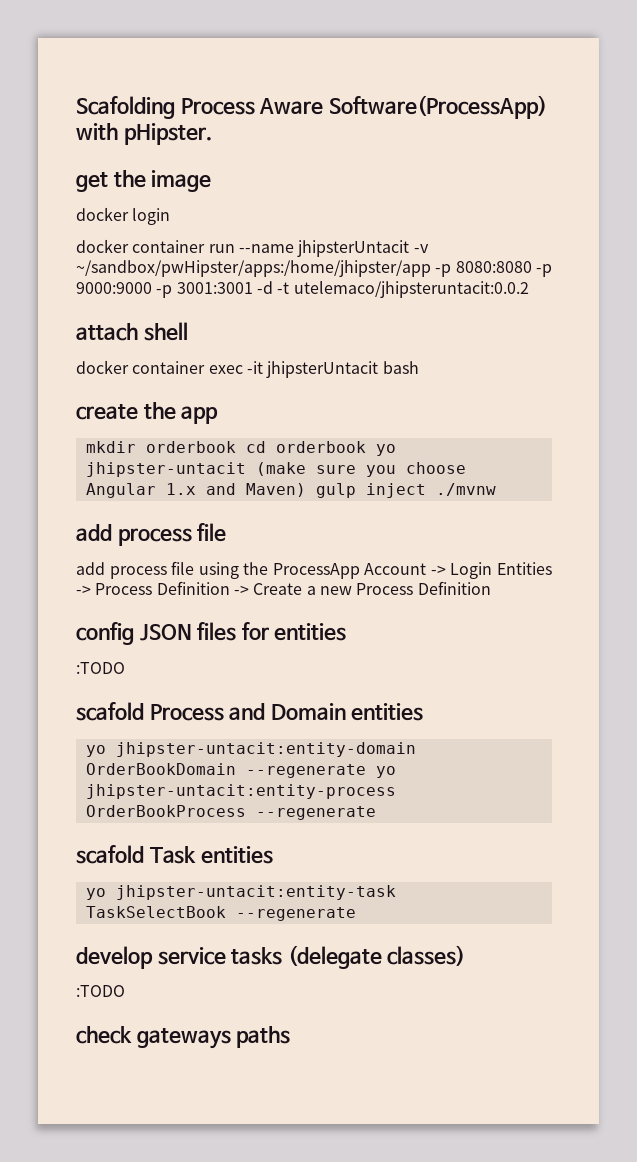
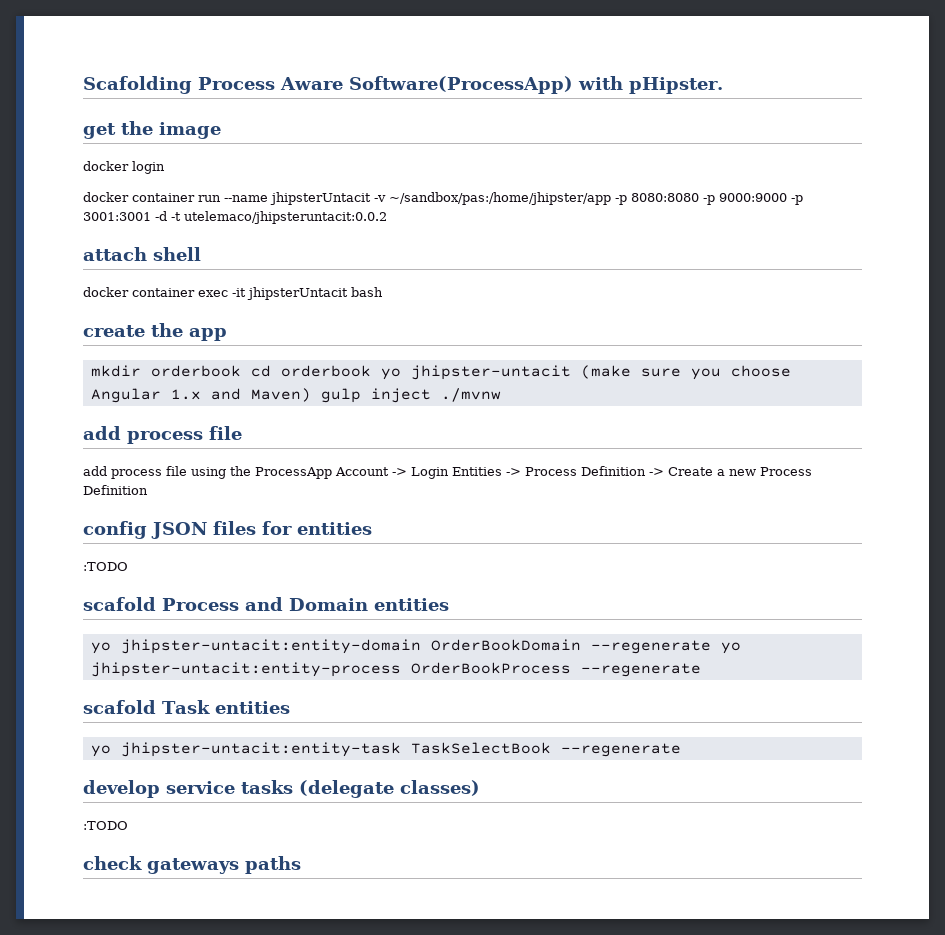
[76,260,431,277] ~/sandbox/pwHipster/apps:/home/jhipster/app -> [389,192,611,205] ~/sandbox/pas:/home/jhipster/app

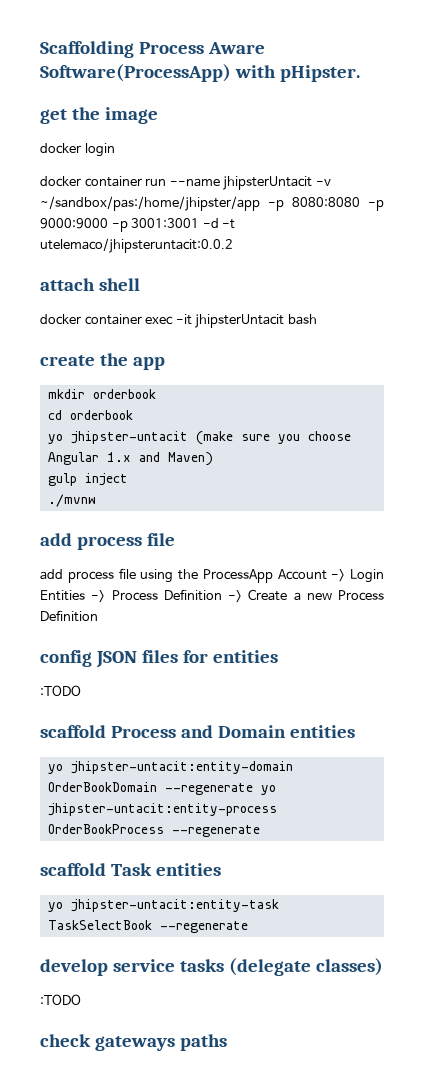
[83,76,192,94] Scafolding -> [40,41,134,58] Scaffolding
(241, 371) none -> (156, 394) //
(371, 371) none -> (133, 415) //
(311, 395) none -> (213, 459) //
(431, 395) none -> (128, 479) //
[83,597,156,611] scafold -> [40,725,106,738] scaffold
[83,700,156,714] scafold -> [40,863,106,876] scaffold

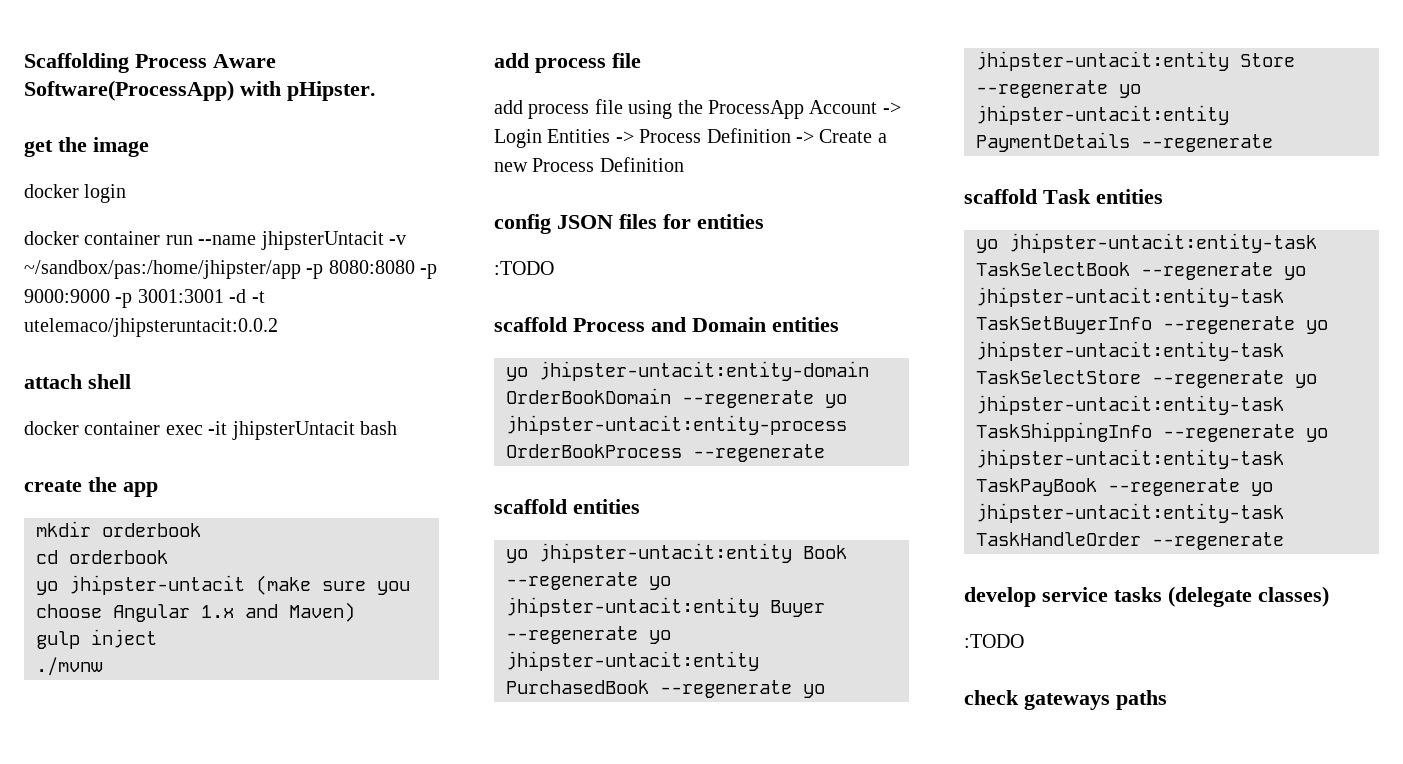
(260, 831) none -> [494,499,640,514] [506,543,847,563] [506,572,671,590] [506,597,825,617] [506,626,671,644] [506,651,759,671] [506,680,825,698] [976,51,1295,71] [976,80,1141,98] [976,105,1229,125] [976,132,1273,152] // scaffold entities // yo jhipster-untacit:entity Book --regenerate yo jhipster-untacit:entity Buyer --regenerate yo jhipster-untacit:entity PurchasedBook --regenerate yo jhipster-untacit:entity Store --regenerate yo jhipster-untacit:entity PaymentDetails --regenerate
(248, 927) none -> [1284,266,1306,280] [976,287,1284,307] [976,316,1328,334] [976,341,1284,361] [976,370,1317,388] [976,395,1284,415] [976,422,1328,442] [976,449,1284,469] [976,478,1273,496] [976,503,1284,523] [976,532,1284,550] yo jhipster-untacit:entity-task TaskSetBuyerInfo --regenerate yo jhipster-untacit:entity-task TaskSelectStore --regenerate yo jhipster-untacit:entity-task TaskShippingInfo --regenerate yo jhipster-untacit:entity-task TaskPayBook --regenerate yo jhipster-untacit:entity-task TaskHandleOrder --regenerate

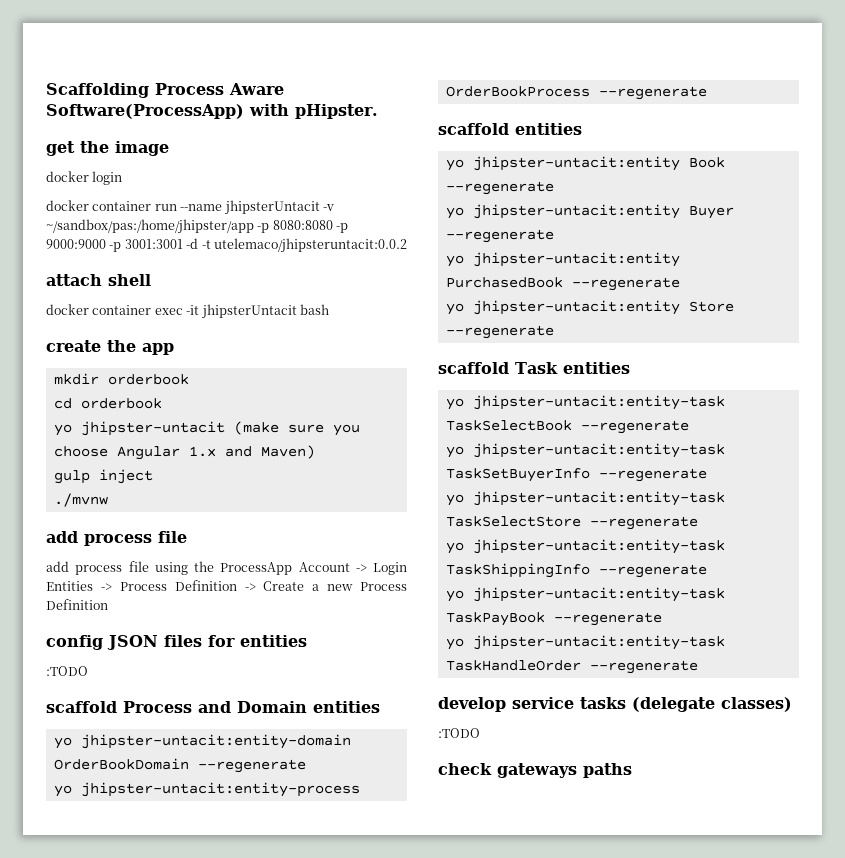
(814, 399) none -> (306, 766) //
(638, 581) none -> (554, 188) //
(638, 635) none -> (554, 236) //
(792, 689) none -> (680, 284) //
[1119,84,1141,98] [976,105,1229,125] [976,132,1273,152] yo jhipster-untacit:entity PaymentDetails --regenerate -> (554, 332) none
(1273, 271) none -> (689, 427) //
(1295, 325) none -> (707, 475) //
(1284, 379) none -> (698, 523) //
(1295, 433) none -> (707, 571) //
(1240, 487) none -> (662, 619) //

